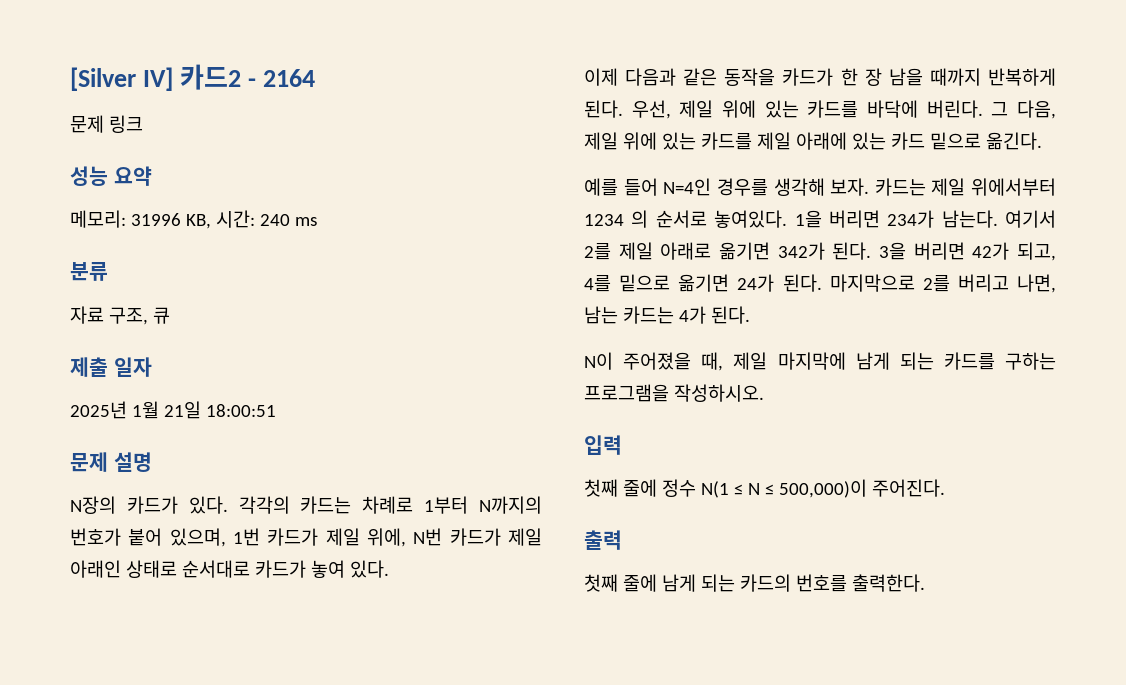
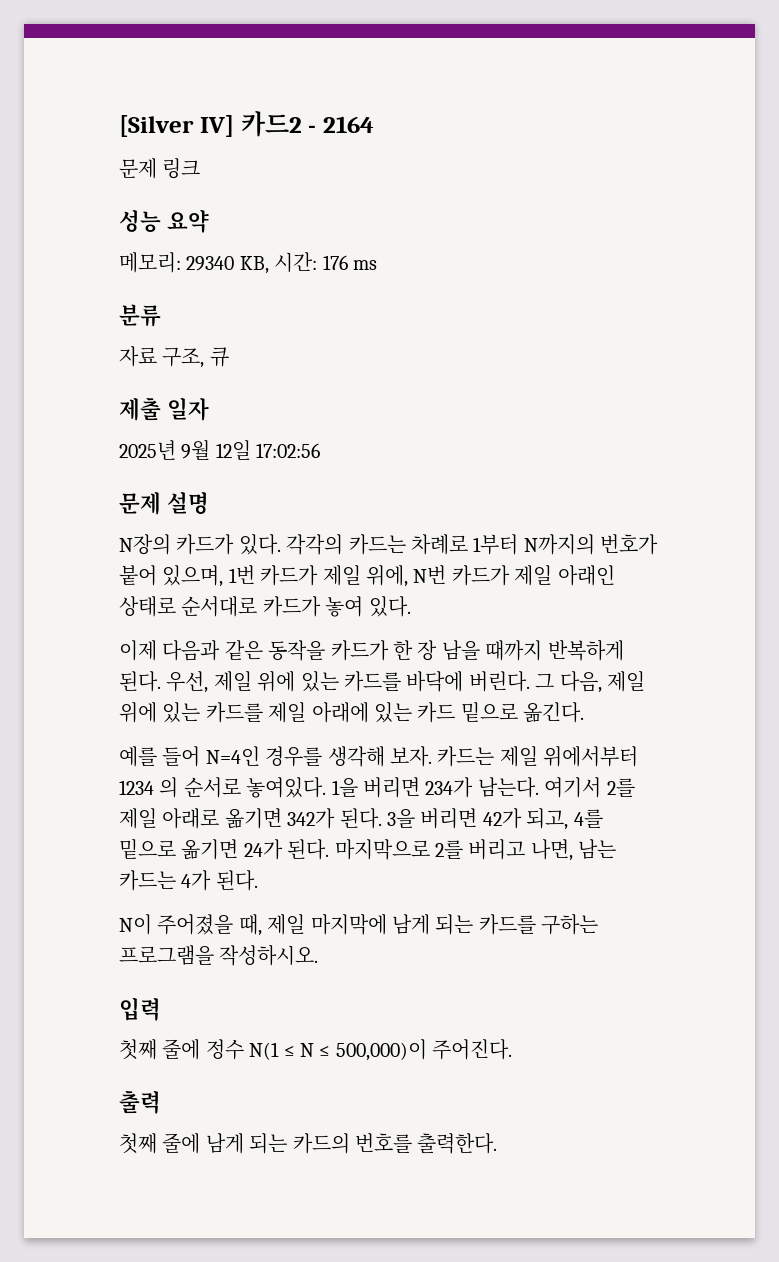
[130,213,181,226] 31996 -> [186,256,235,271] 29340
[259,214,290,226] 240 -> [322,255,348,270] 176
[131,401,276,419] 1월 21일 18:00:51 -> [181,439,321,460] 9월 12일 17:02:56

